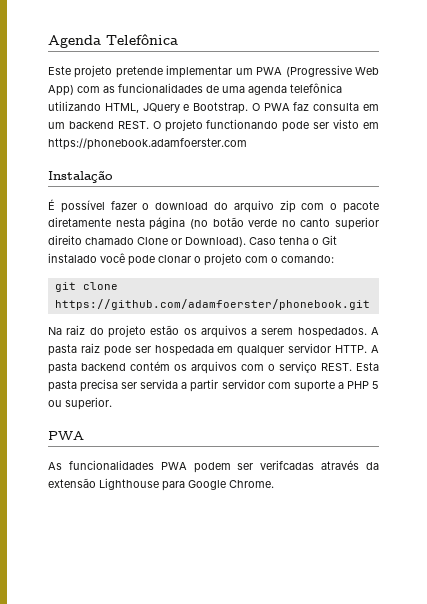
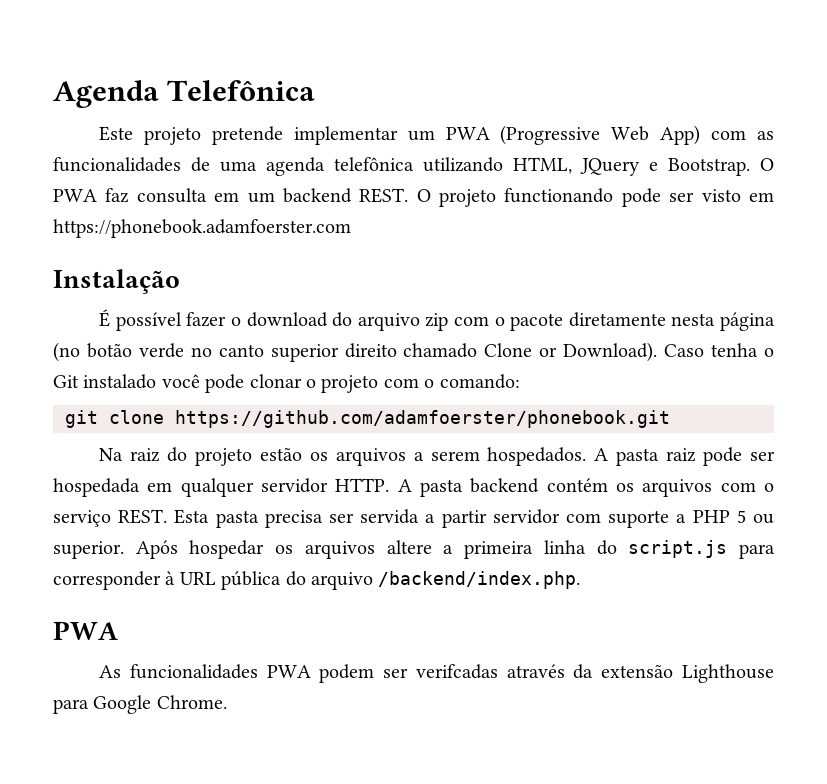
(112, 403) none -> [135,540,776,559] [53,571,581,590] Após hospedar os arquivos altere a primeira linha do script.js para corresponder à URL pública do arquivo /backend/index.php.

